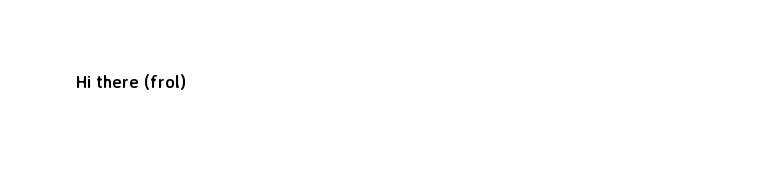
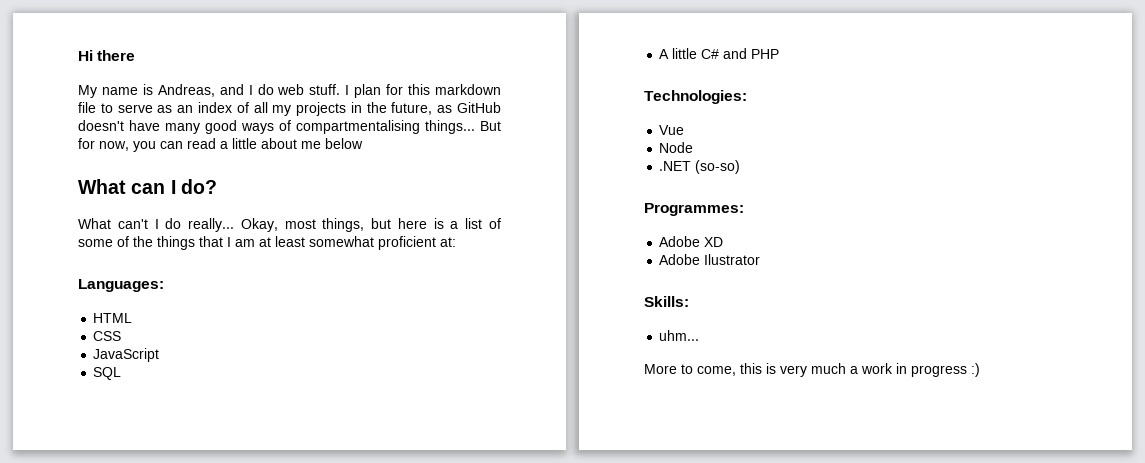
[144,74,186,90] (frol) -> [78,84,501,98] [78,102,501,116] [78,120,501,134] [78,138,363,152] [78,179,217,194] [78,218,502,232] [78,236,456,250] [78,279,164,292] [93,313,133,323] [93,331,122,341] [93,348,160,362] [93,367,122,380] [659,48,780,59] [644,90,747,104] [659,125,685,135] [659,142,694,153] [659,160,741,174] [644,203,744,216] [659,236,724,247] [659,254,761,265] [644,296,689,307] [659,330,700,341] [644,363,980,377] // My name is Andreas, and I do web stuff. I plan for this markdown file to serve as an index of all my projects in the future, as GitHub doesn't have many good ways of compartmentalising things... But for now, you can read a little about me below // What can I do? // What can't I do really... Okay, most things, but here is a list of some of the things that I am at least somewhat proficient at: // Languages: // HTML // CSS // JavaScript // SQL // A little C# and PHP // Technologies: // Vue // Node // .NET (so-so) // Programmes: // Adobe XD // Adobe Ilustrator // Skills: // uhm... // More to come, this is very much a work in progress :)

